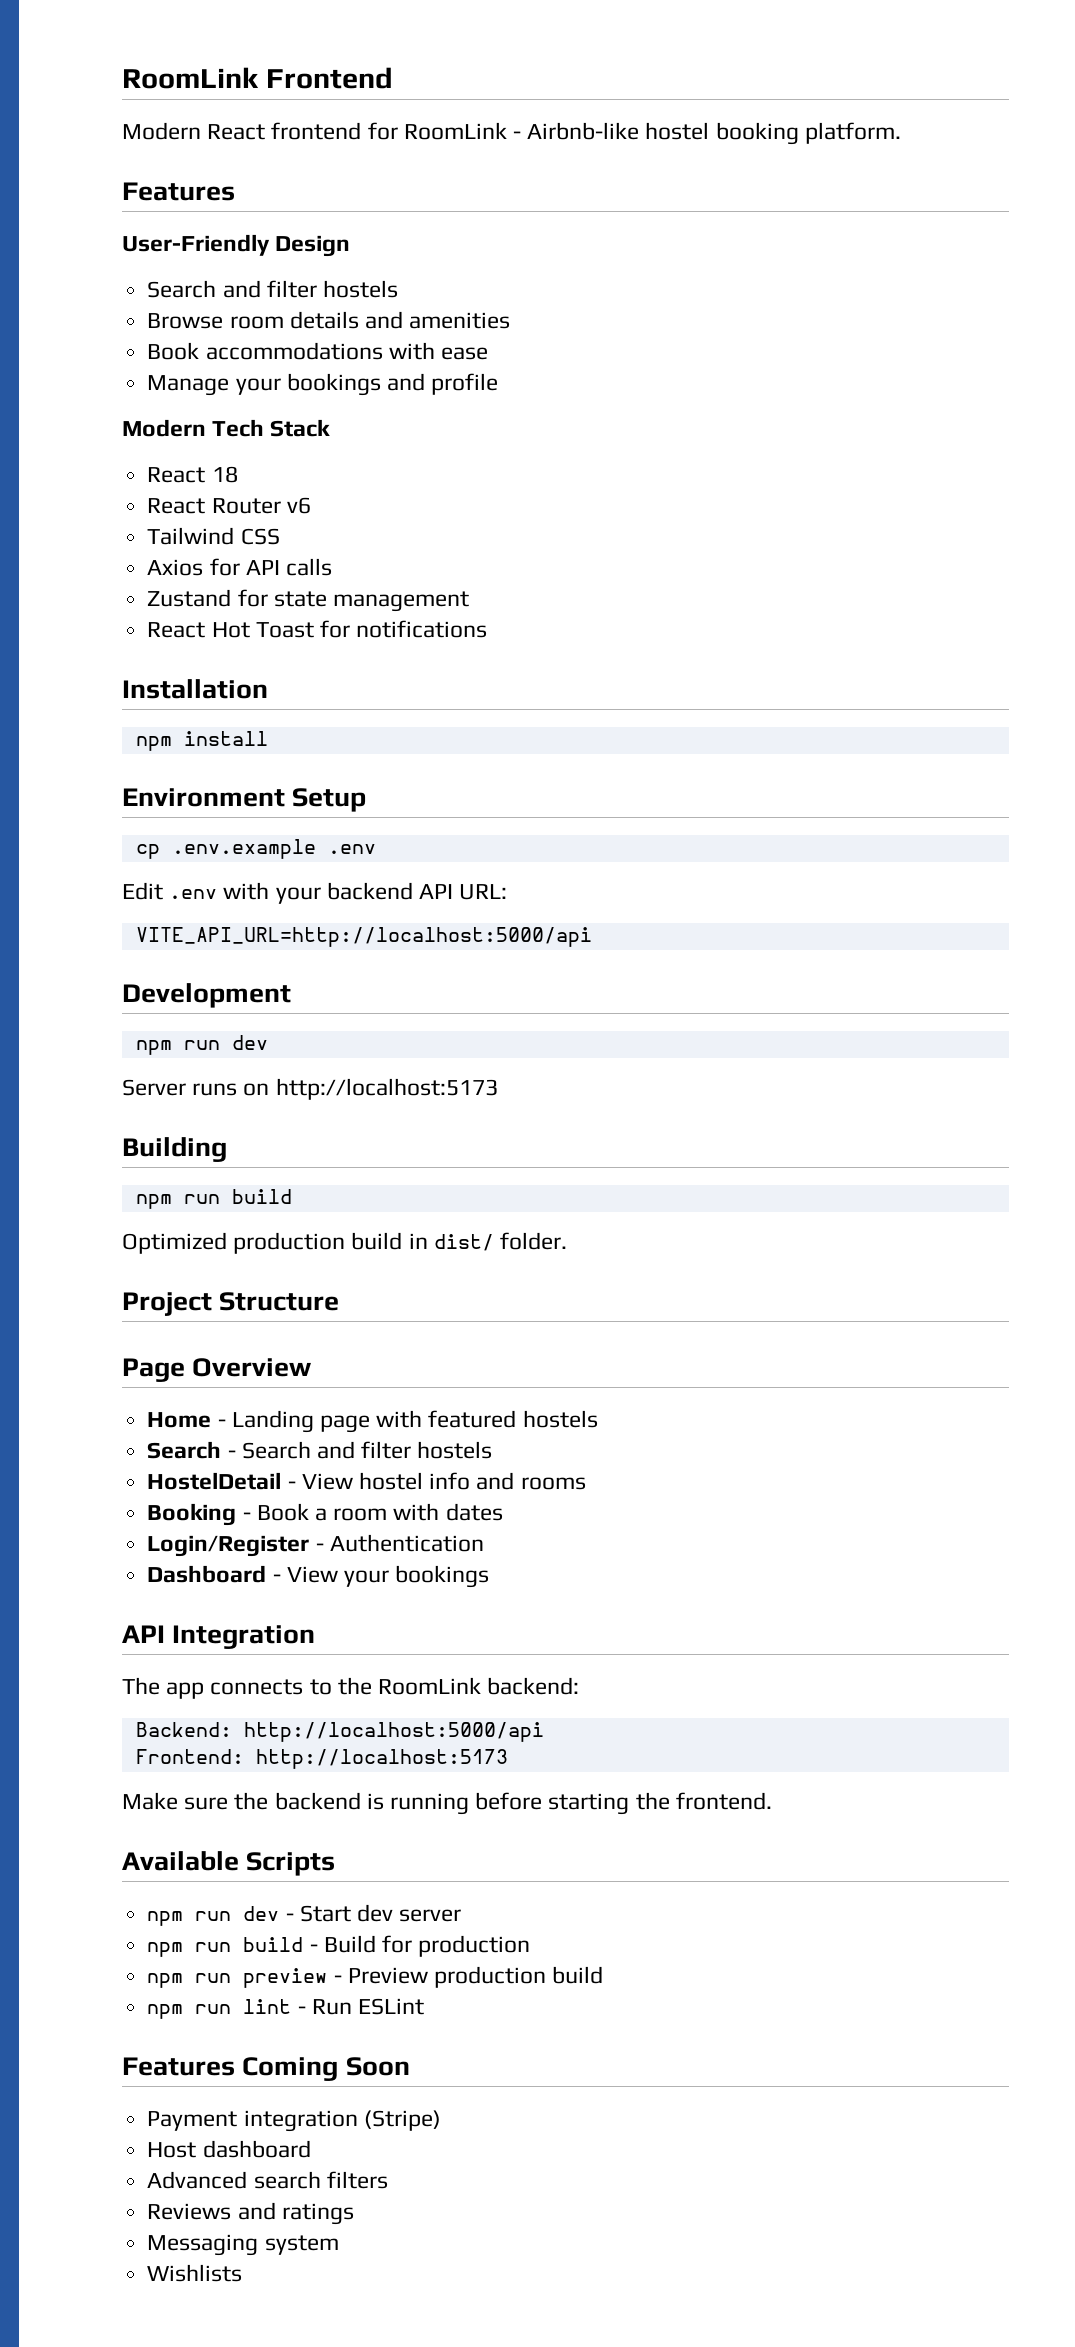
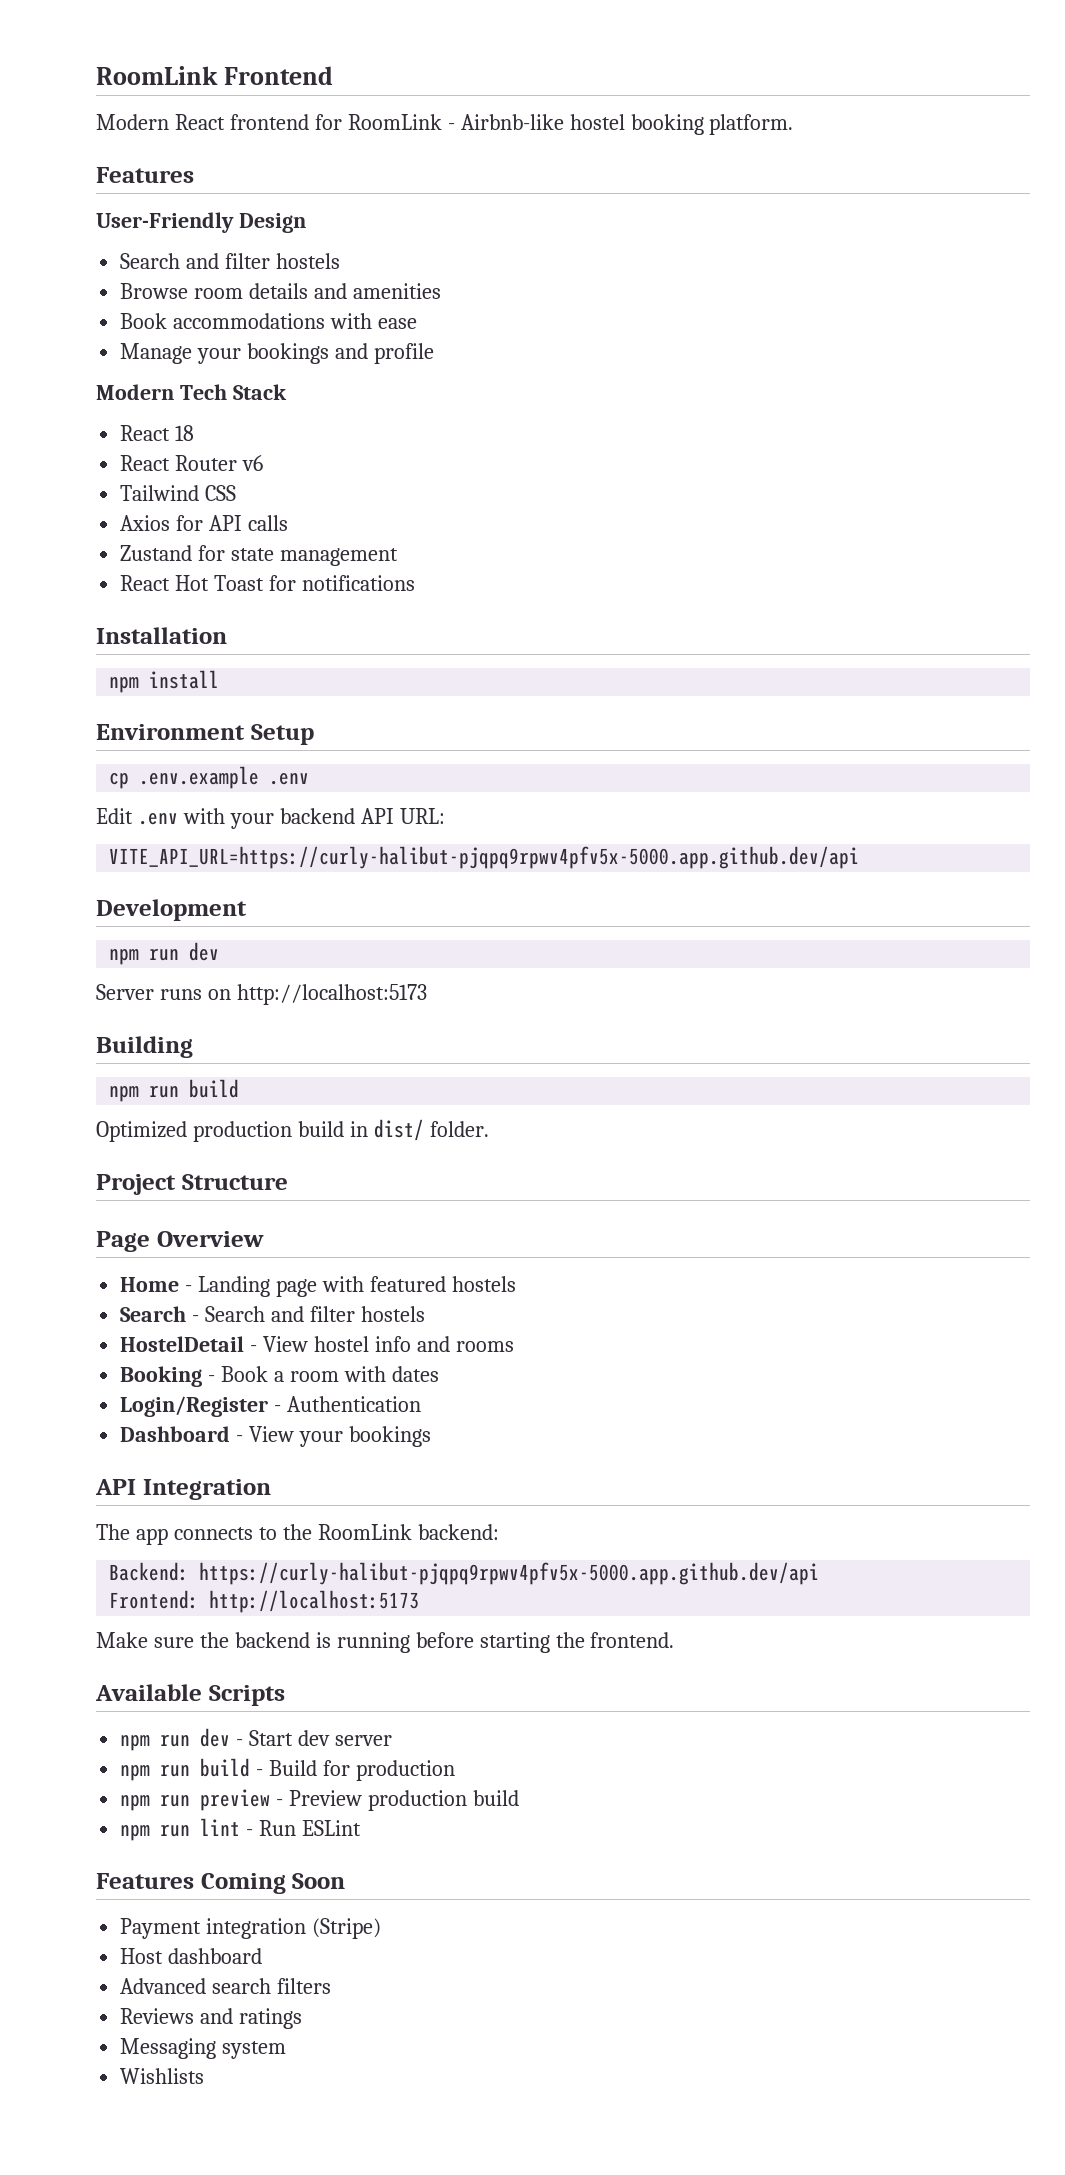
[135,927,592,947] VITE_API_URL=http://localhost:5000/api -> [109,846,860,869] VITE_API_URL=https://curly-halibut-pjqpq9rpwv4pfv5x-5000.app.github.dev/api
[243,1722,544,1742] http://localhost:5000/api -> [199,1562,820,1585] https://curly-halibut-pjqpq9rpwv4pfv5x-5000.app.github.dev/api

